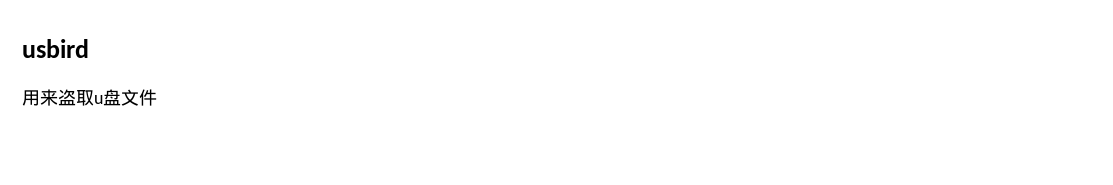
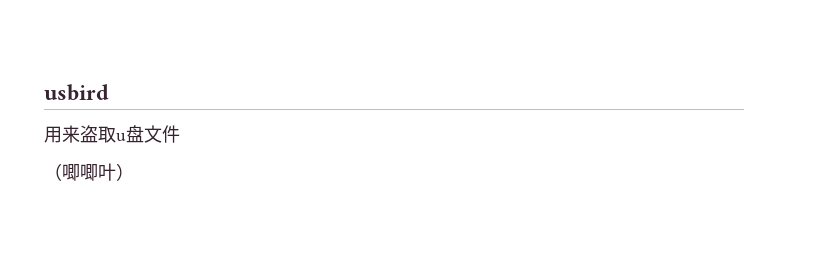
(157, 97) none -> [44,163,134,181] // （唧唧叶）

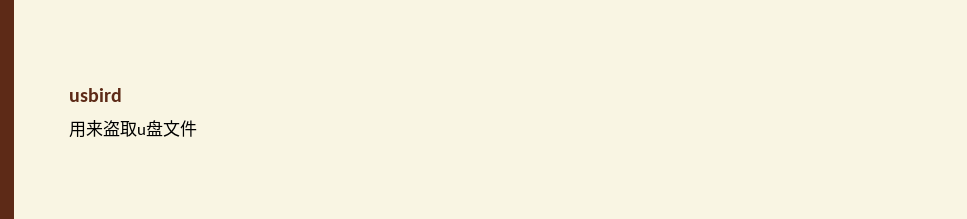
[44,163,134,181] // （唧唧叶） -> (197, 128) none

